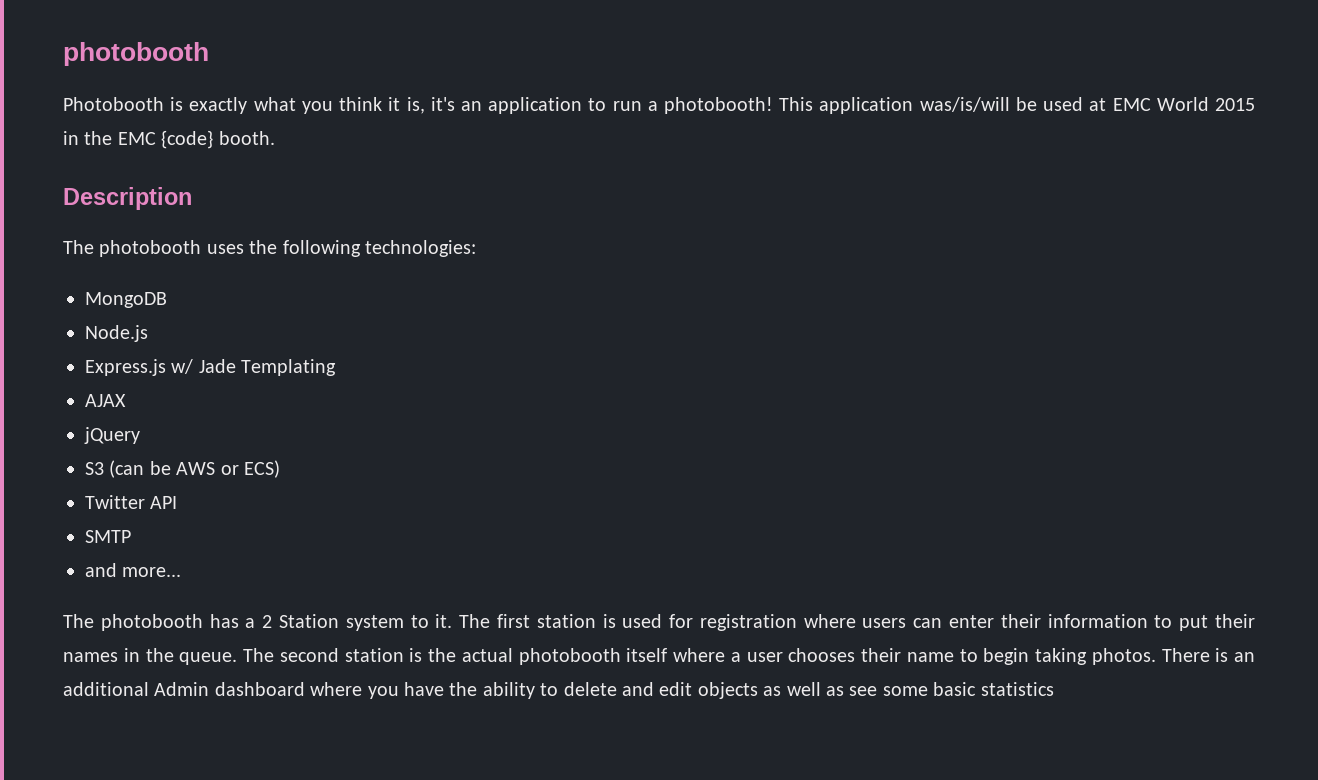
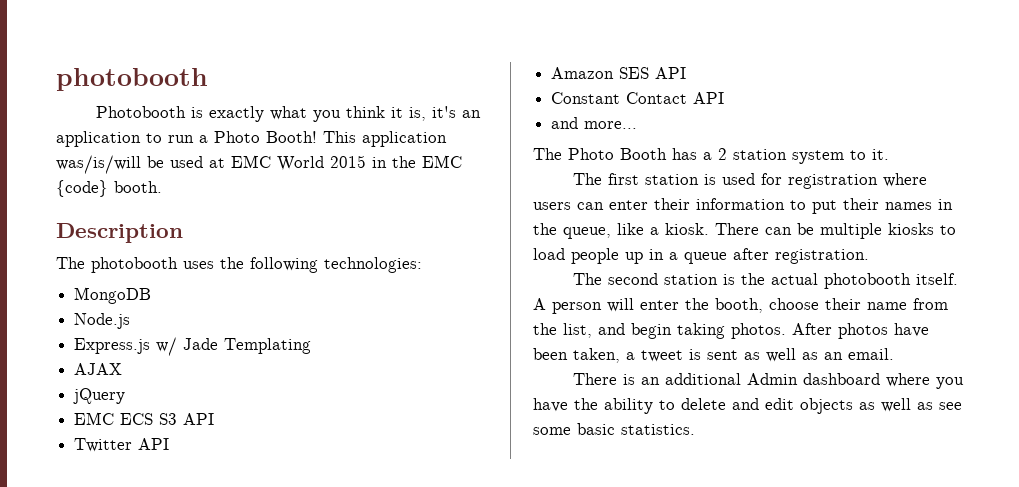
[664,97,774,114] photobooth! -> [214,131,317,143] Photo Booth!
[85,460,280,478] [85,495,178,509] [85,530,131,543] S3 (can be AWS or ECS) // Twitter API // SMTP -> [74,412,215,425] [74,438,170,452] [551,67,687,79] [551,92,725,104] EMC ECS S3 API // Twitter API // Amazon SES API // Constant Contact API
[100,614,203,631] photobooth -> [568,148,667,160] Photo Booth
[278,614,339,628] Station -> [733,149,787,160] station
(453, 621) none -> (889, 154) //
[179,652,238,665] queue. -> [563,223,956,239] [533,248,869,264] queue, like a kiosk. There can be multiple kiosks to load people up in a queue after registration. //
[626,648,1156,665] itself where a user chooses their name to begin taking photos. -> [915,273,958,285] [533,298,948,314] [533,323,929,339] [533,348,894,363] itself. A person will enter the booth, choose their name from the list, and begin taking photos. After photos have been taken, a tweet is sent as well as an email. //
[980,682,1054,696] statistics -> [621,424,695,435] statistics.

